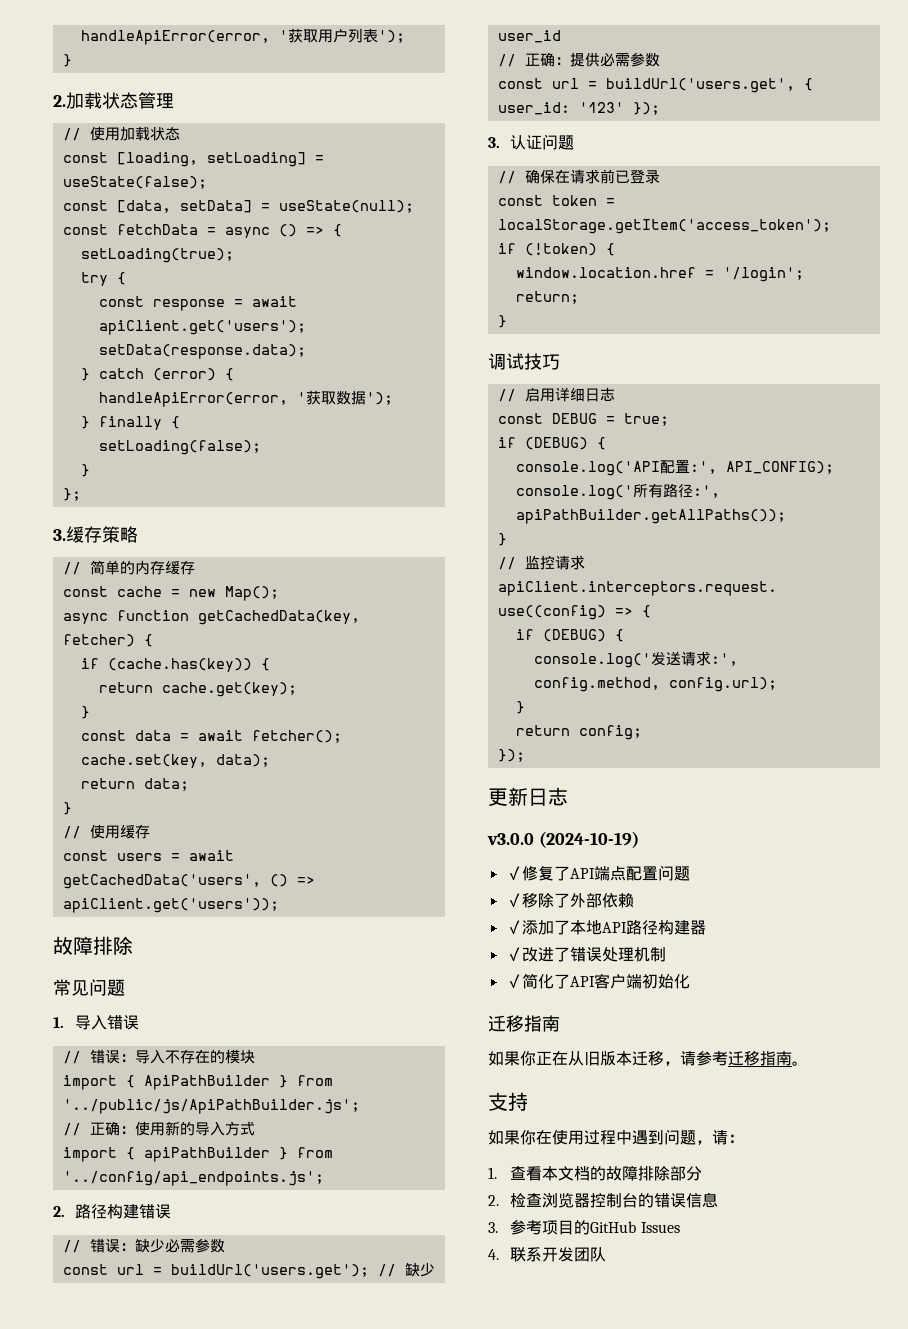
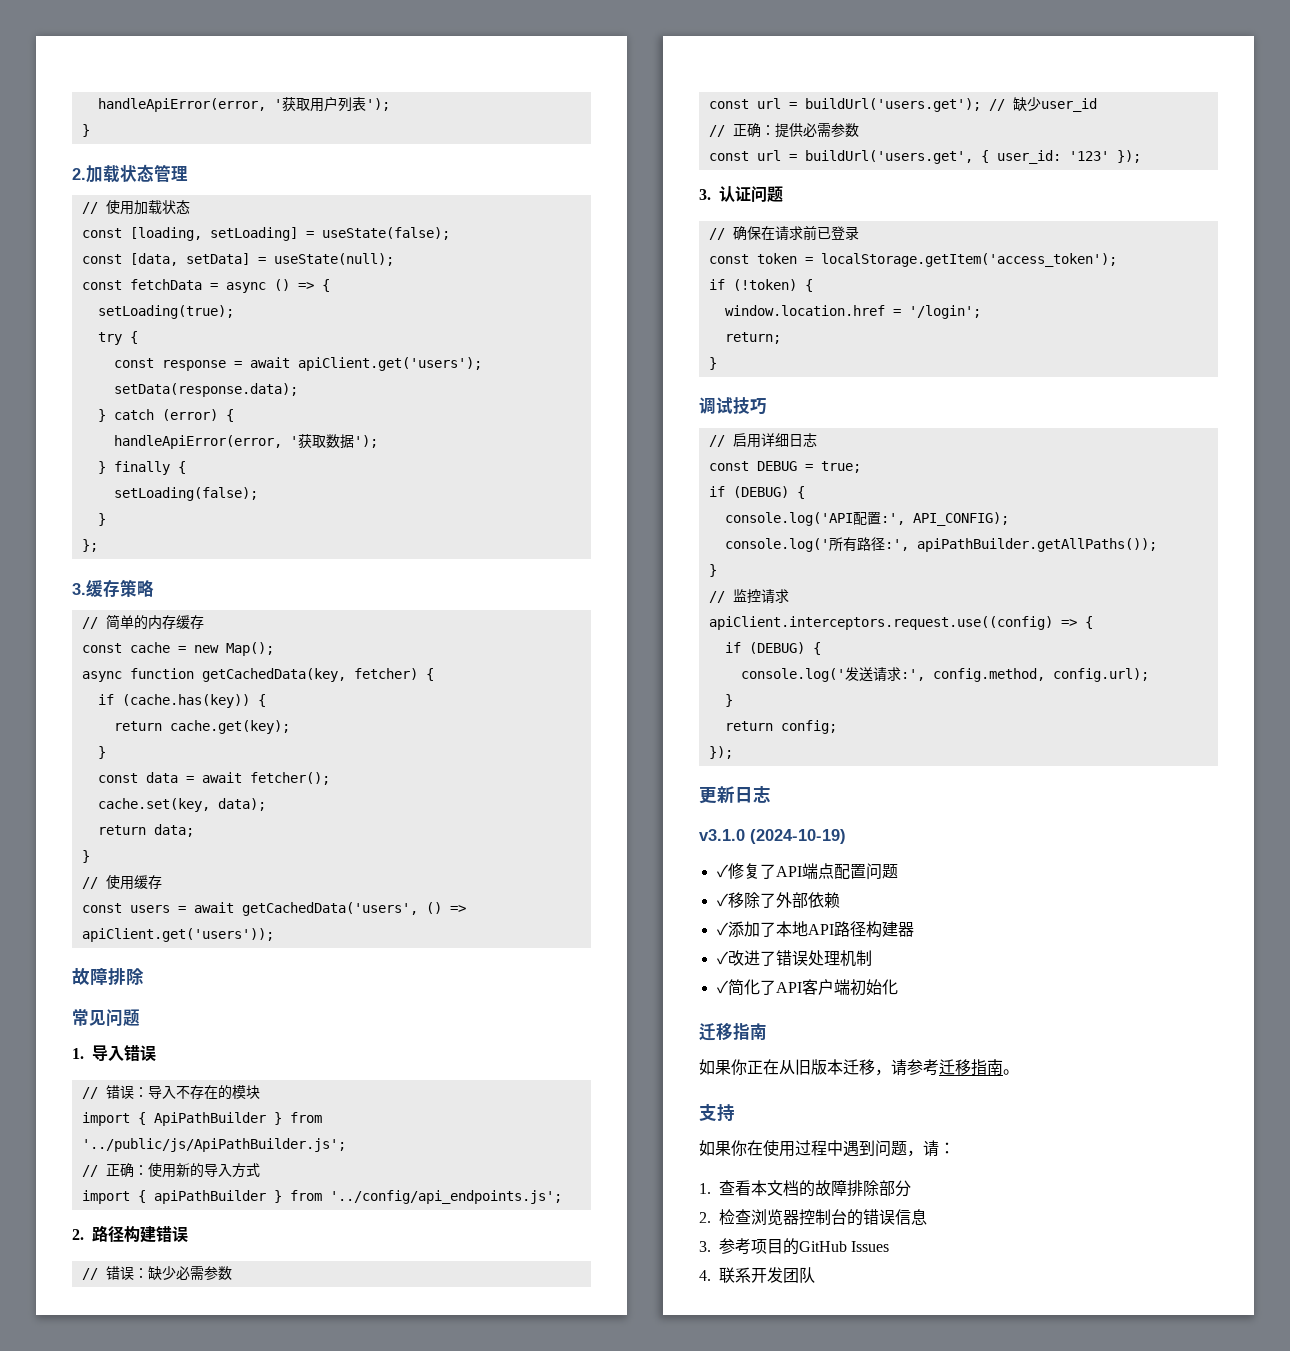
[487,833,534,845] v3.0.0 -> [699,829,745,841] v3.1.0

